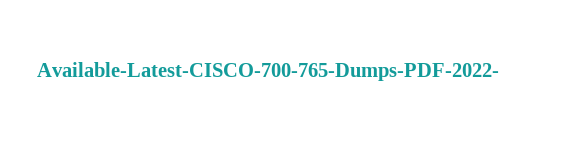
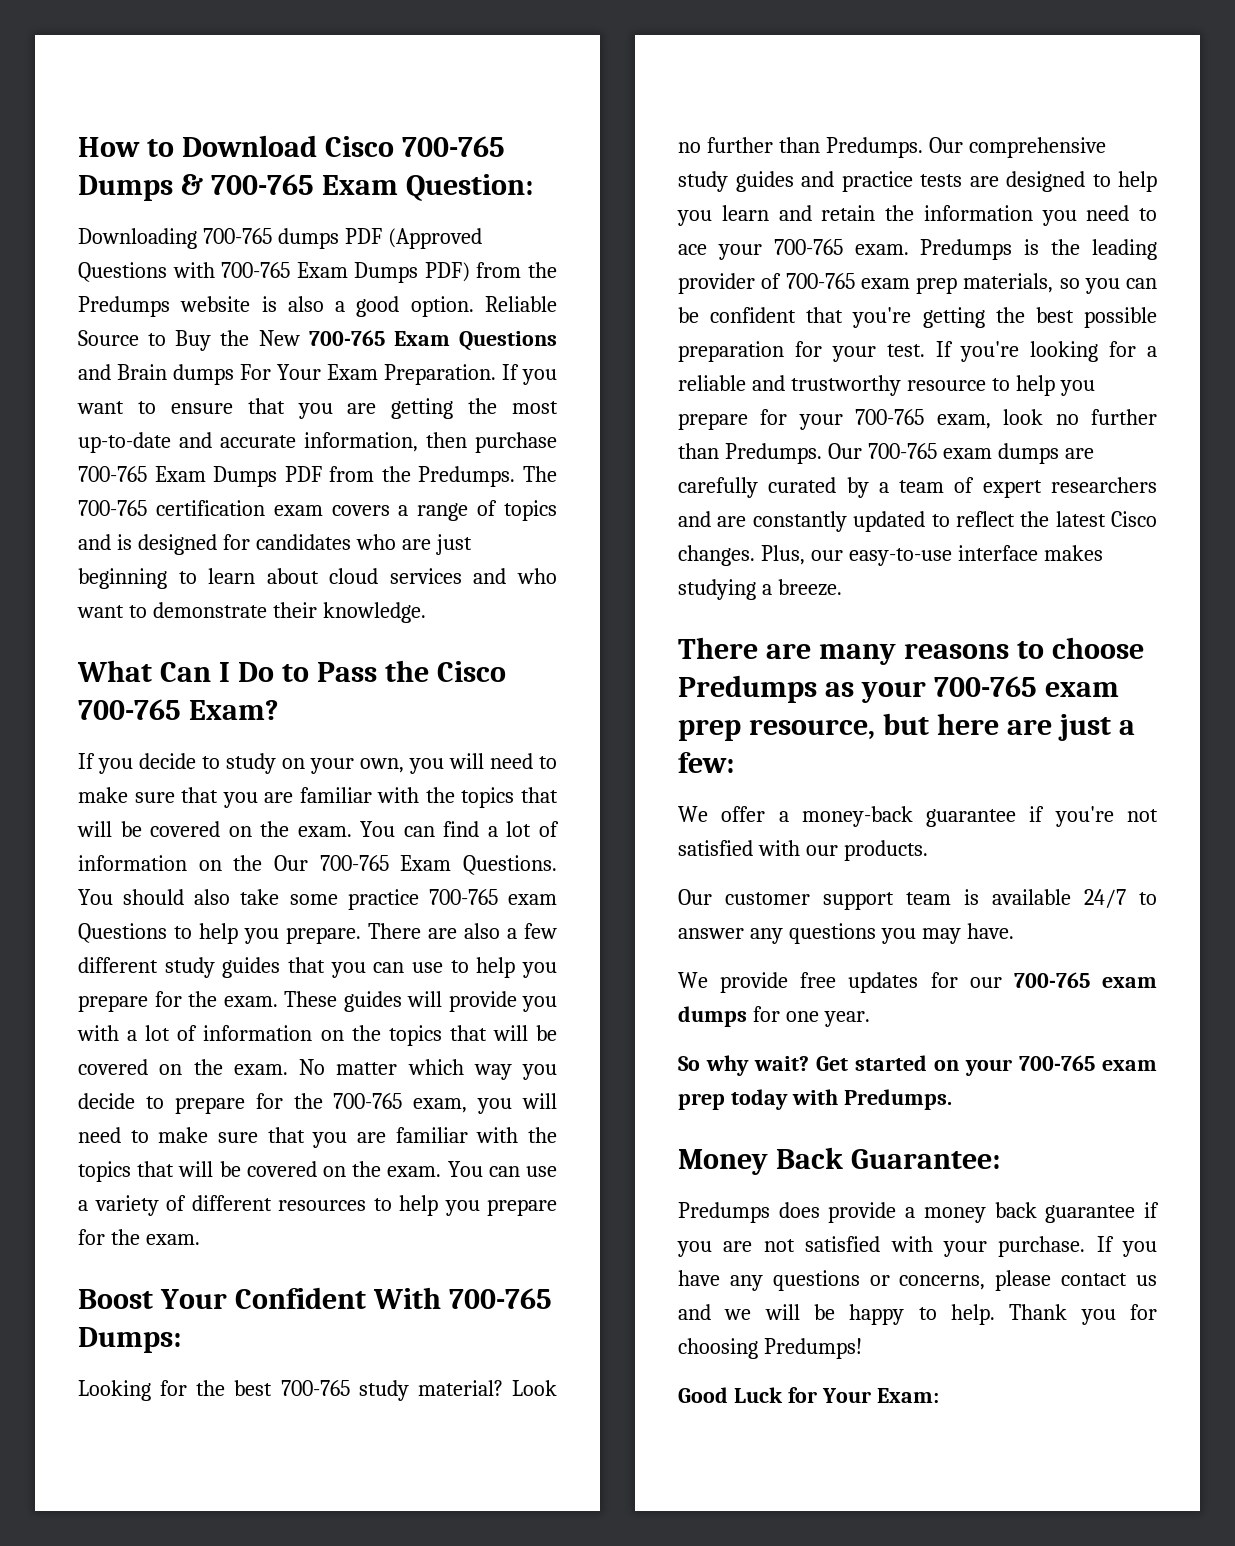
[37,62,499,81] Available-Latest-CISCO-700-765-Dumps-PDF-2022- -> [78,135,505,157] [78,174,533,201] [78,228,482,249] [78,262,557,283] [78,296,557,317] [78,330,557,351] [78,364,557,385] [77,398,558,419] [78,432,557,453] [78,466,557,487] [78,500,557,521] [78,534,472,555] [78,568,557,589] [77,602,426,623] [77,660,506,682] [78,699,279,720] [78,753,557,774] [78,787,558,808] [77,821,560,837] [78,855,557,875] [78,889,557,910] [78,923,557,944] [78,957,557,978] [78,991,557,1012] [77,1025,558,1046] [78,1059,557,1080] [78,1093,557,1114] [78,1127,557,1148] [78,1161,557,1182] [78,1195,557,1216] [78,1229,200,1245] [78,1287,552,1309] [78,1327,181,1353] [78,1380,557,1401] [678,137,1106,158] [678,171,1157,192] [677,205,1157,226] [678,239,1157,260] [678,273,1157,294] [678,307,1157,328] [678,341,1157,362] [678,375,1095,396] [678,409,1157,430] [678,443,1094,464] [678,477,1157,498] [678,511,1157,532] [678,545,1103,566] [678,579,842,600] [678,637,1144,665] [678,675,1119,703] [678,713,1135,741] [678,752,734,773] [678,806,1158,827] [678,840,928,861] [678,889,1157,910] [678,923,1014,944] [678,972,1157,993] [678,1006,870,1027] [678,1055,1157,1076] [678,1089,952,1110] [678,1147,1000,1175] [678,1202,1159,1223] [677,1236,1157,1257] [678,1270,1157,1291] [678,1304,1157,1325] [678,1338,862,1359] [678,1387,939,1403] How to Download Cisco 700-765 Dumps & 700-765 Exam Question: // Downloading 700-765 dumps PDF (Approved Questions with 700-765 Exam Dumps PDF) from the Predumps website is also a good option. Reliable Source to Buy the New 700-765 Exam Questions and Brain dumps For Your Exam Preparation. If you want to ensure that you are getting the most up-to-date and accurate information, then purchase 700-765 Exam Dumps PDF from the Predumps. The 700-765 certification exam covers a range of topics and is designed for candidates who are just beginning to learn about cloud services and who want to demonstrate their knowledge. // What Can I Do to Pass the Cisco 700-765 Exam? // If you decide to study on your own, you will need to make sure that you are familiar with the topics that will be covered on the exam. You can find a lot of information on the Our 700-765 Exam Questions. You should also take some practice 700-765 exam Questions to help you prepare. There are also a few different study guides that you can use to help you prepare for the exam. These guides will provide you with a lot of information on the topics that will be covered on the exam. No matter which way you decide to prepare for the 700-765 exam, you will need to make sure that you are familiar with the topics that will be covered on the exam. You can use a variety of different resources to help you prepare for the exam. // Boost Your Confident With 700-765 Dumps: // Looking for the best 700-765 study material? Look no further than Predumps. Our comprehensive study guides and practice tests are designed to help you learn and retain the information you need to ace your 700-765 exam. Predumps is the leading provider of 700-765 exam prep materials, so you can be confident that you're getting the best possible preparation for your test. If you're looking for a reliable and trustworthy resource to help you prepare for your 700-765 exam, look no further than Predumps. Our 700-765 exam dumps are carefully curated by a team of expert researchers and are constantly updated to reflect the latest Cisco changes. Plus, our easy-to-use interface makes studying a breeze. // There are many reasons to choose Predumps as your 700-765 exam prep resource, but here are just a few: // We offer a money-back guarantee if you're not satisfied with our products. // Our customer support team is available 24/7 to answer any questions you may have. // We provide free updates for our 700-765 exam dumps for one year. // So why wait? Get started on your 700-765 exam prep today with Predumps. // Money Back Guarantee: // Predumps does provide a money back guarantee if you are not satisfied with your purchase. If you have any questions or concerns, please contact us and we will be happy to help. Thank you for choosing Predumps! // Good Luck for Your Exam:

